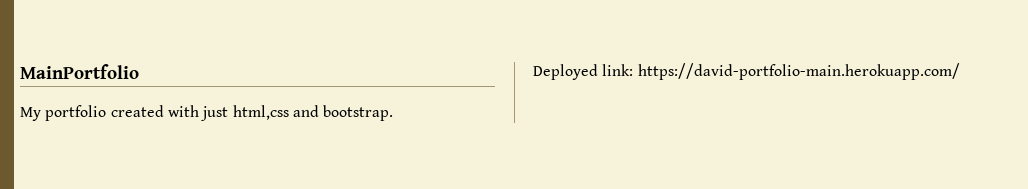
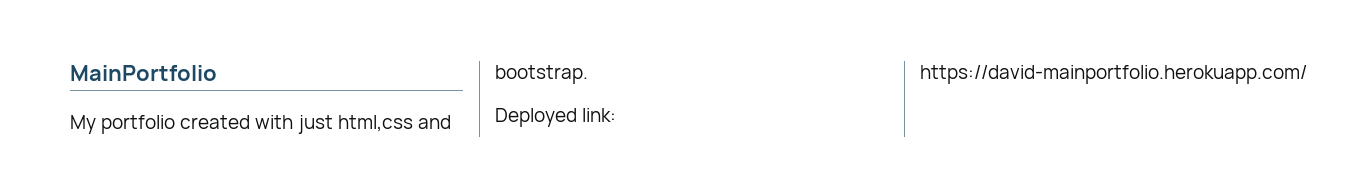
[637,63,960,80] https://david-portfolio-main.herokuapp.com/ -> [920,65,1307,84] https://david-mainportfolio.herokuapp.com/

